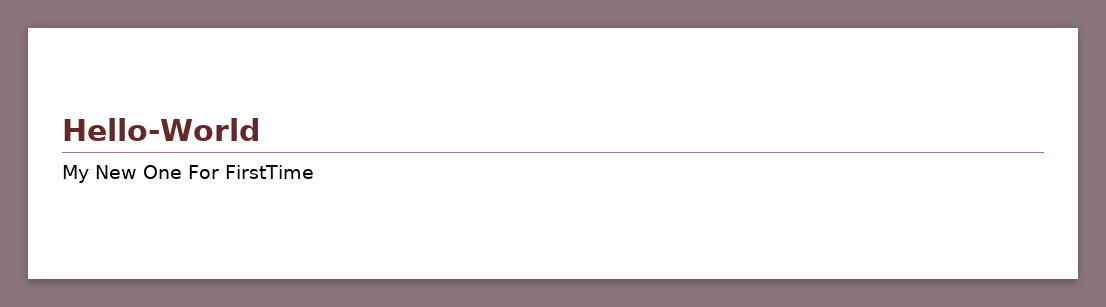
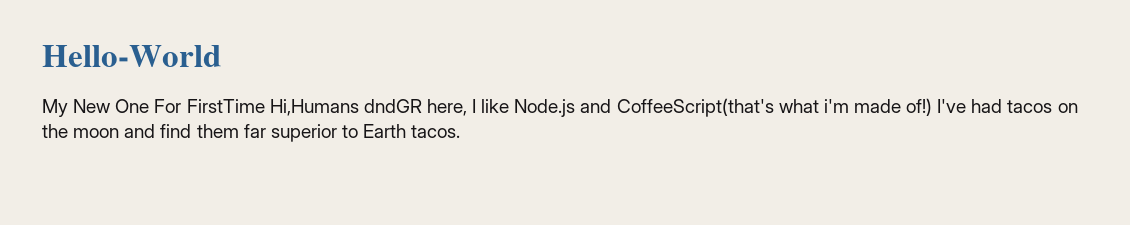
(314, 172) none -> [269,98,1078,117] [42,124,461,142] Hi,Humans dndGR here, I like Node.js and CoffeeScript(that's what i'm made of!) I've had tacos on the moon and find them far superior to Earth tacos.

